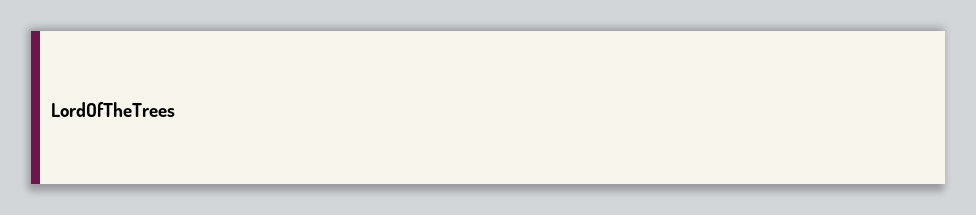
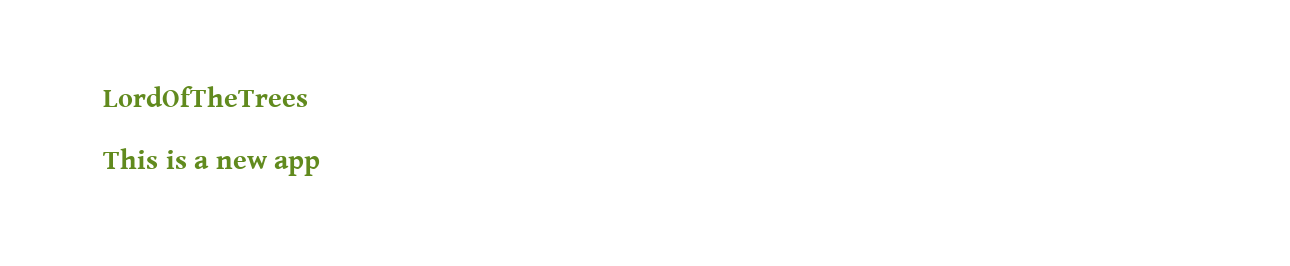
(175, 109) none -> [103,148,321,176] // This is a new app

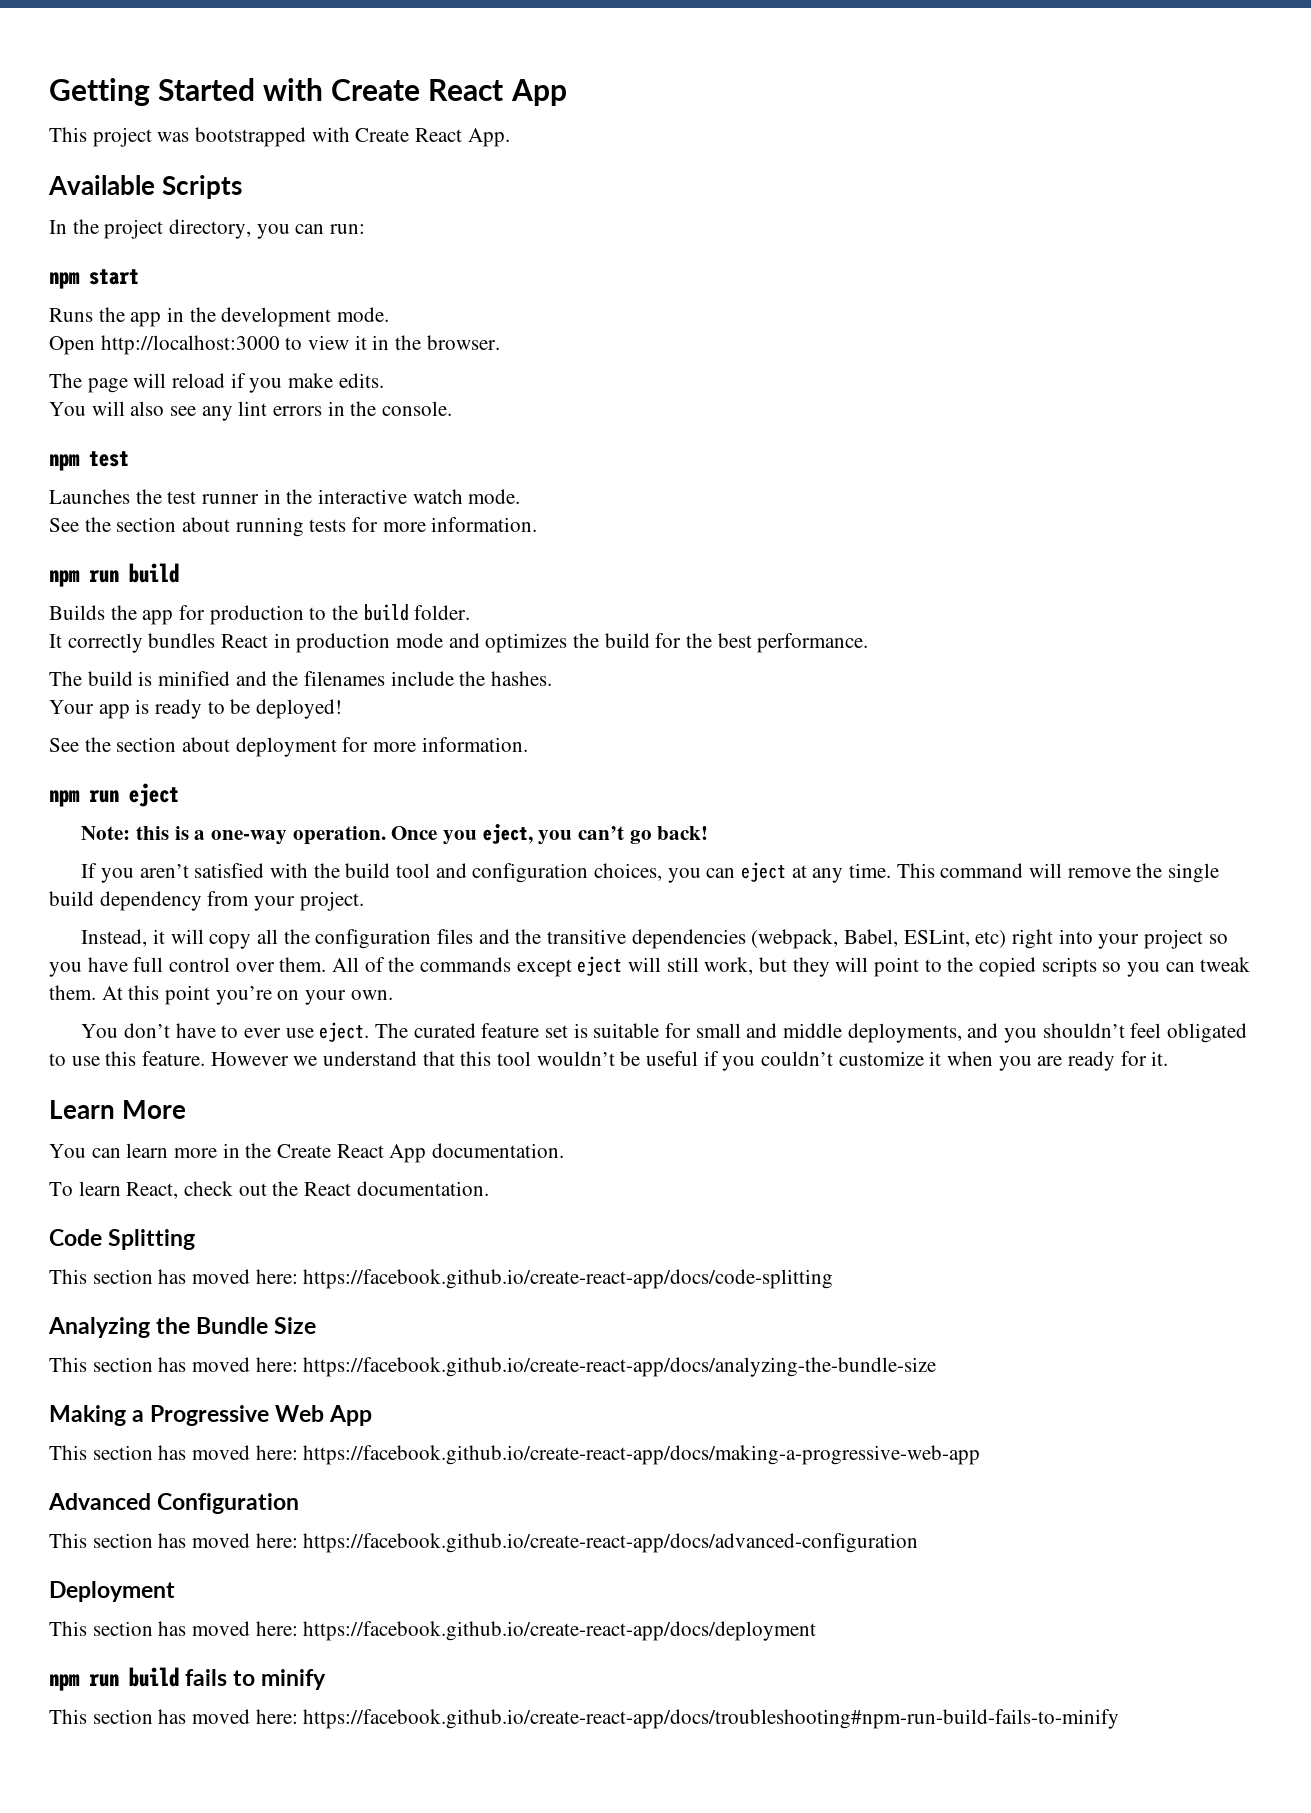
[103,86,308,107] [103,148,321,176] LordOfTheTrees // This is a new app -> [49,78,567,106] [49,127,510,147] [48,175,243,199] [49,219,366,239] [49,269,139,289] [49,307,390,327] [49,335,500,355] [49,373,384,393] [49,401,453,421] [49,451,129,471] [49,489,521,504] [49,517,538,537] [49,563,179,587] [49,604,471,625] [49,633,869,653] [49,671,553,686] [49,699,343,719] [49,737,528,757] [49,783,179,807] [81,824,709,845] [81,862,1220,883] [49,891,364,911] [81,929,1228,949] [49,956,1251,977] [49,985,393,1005] [81,1022,1248,1043] [49,1051,1169,1071] [49,1100,187,1119] [49,1143,565,1163] [49,1181,489,1199] [49,1229,196,1250] [49,1269,834,1289] [48,1317,317,1338] [49,1357,937,1377] [49,1405,373,1426] [49,1445,981,1465] [48,1493,300,1514] [49,1533,919,1553] [49,1581,175,1602] [49,1621,817,1641] [49,1667,327,1691] [49,1709,1120,1729] Getting Started with Create React App // This project was bootstrapped with Create React App. // Available Scripts // In the project directory, you can run: // npm start // Runs the app in the development mode. // Open http://localhost:3000 to view it in the browser. // The page will reload if you make edits. // You will also see any lint errors in the console. // npm test // Launches the test runner in the interactive watch mode. // See the section about running tests for more information. // npm run build // Builds the app for production to the build folder. // It correctly bundles React in production mode and optimizes the build for the best performance. // The build is minified and the filenames include the hashes. // Your app is ready to be deployed! // See the section about deployment for more information. // npm run eject // Note: this is a one-way operation. Once you eject, you can’t go back! // If you aren’t satisfied with the build tool and configuration choices, you can eject at any time. This command will remove the single build dependency from your project. // Instead, it will copy all the configuration files and the transitive dependencies (webpack, Babel, ESLint, etc) right into your project so you have full control over them. All of the commands except eject will still work, but they will point to the copied scripts so you can tweak them. At this point you’re on your own. // You don’t have to ever use eject. The curated feature set is suitable for small and middle deployments, and you shouldn’t feel obligated to use this feature. However we understand that this tool wouldn’t be useful if you couldn’t customize it when you are ready for it. // Learn More // You can learn more in the Create React App documentation. // To learn React, check out the React documentation. // Code Splitting // This section has moved here: https://facebook.github.io/create-react-app/docs/code-splitting // Analyzing the Bundle Size // This section has moved here: https://facebook.github.io/create-react-app/docs/analyzing-the-bundle-size // Making a Progressive Web App // This section has moved here: https://facebook.github.io/create-react-app/docs/making-a-progressive-web-app // Advanced Configuration // This section has moved here: https://facebook.github.io/create-react-app/docs/advanced-configuration // Deployment // This section has moved here: https://facebook.github.io/create-react-app/docs/deployment // npm run build fails to minify // This section has moved here: https://facebook.github.io/create-react-app/docs/troubleshooting#npm-run-build-fails-to-minify

